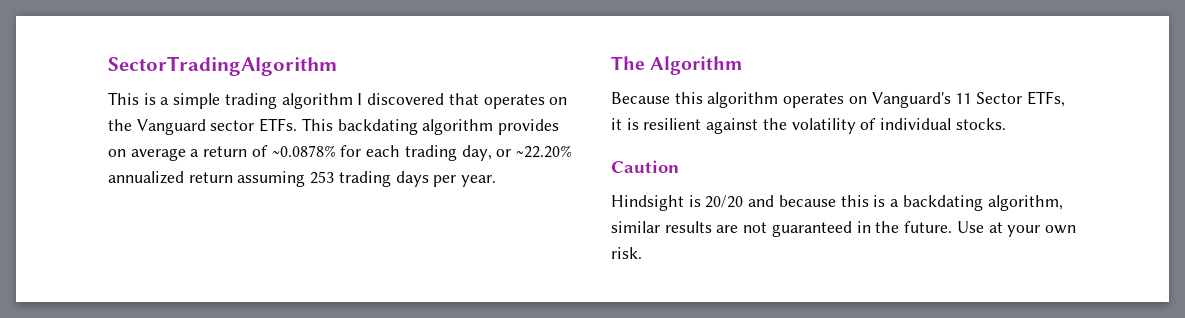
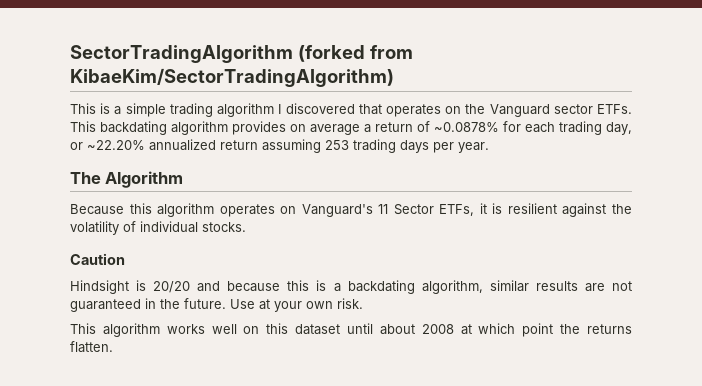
(337, 66) none -> [297,45,413,62] [70,68,394,87] (forked from KibaeKim/SectorTradingAlgorithm)
(642, 253) none -> [70,323,632,337] [70,341,113,353] // This algorithm works well on this dataset until about 2008 at which point the returns flatten.

